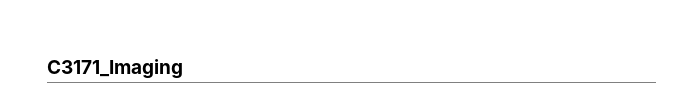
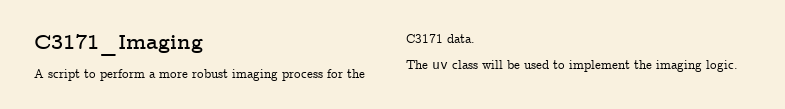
(183, 69) none -> [34,69,365,81] [406,34,475,43] [406,60,738,72] // A script to perform a more robust imaging process for the C3171 data. // The uv class will be used to implement the imaging logic.

